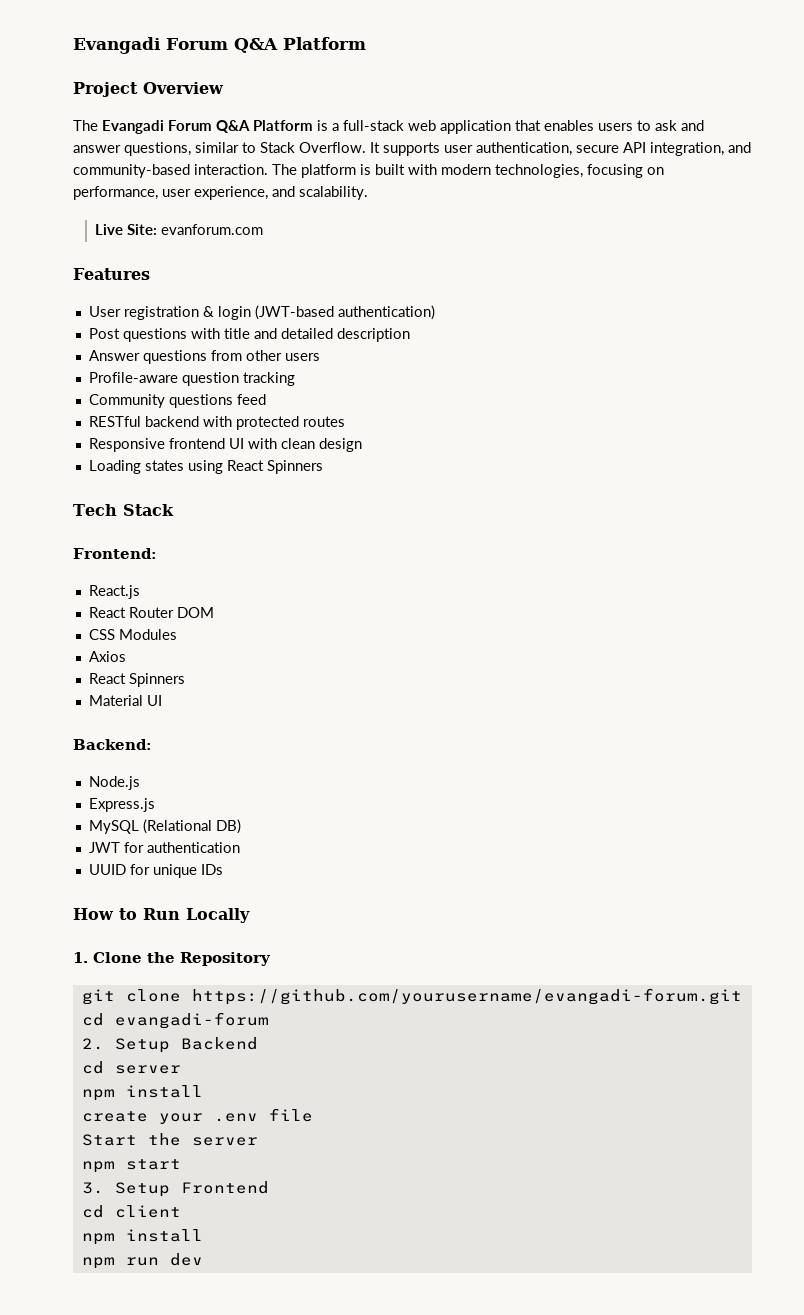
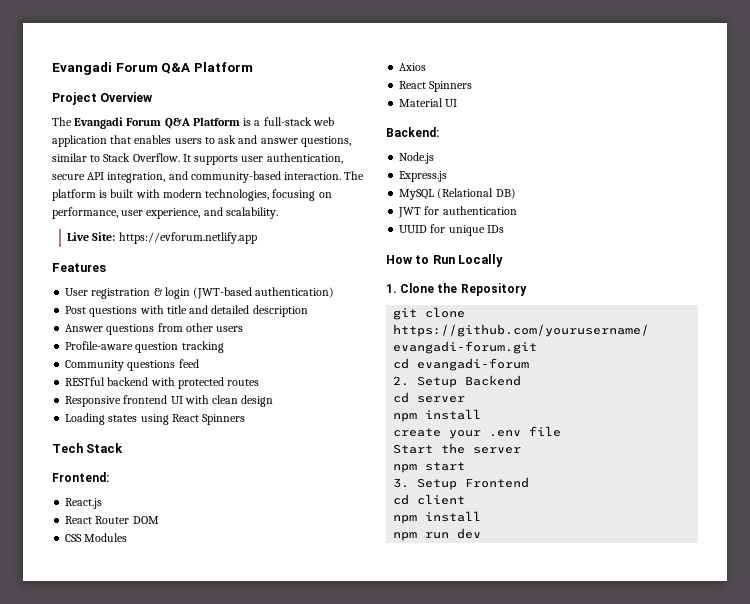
[161,224,264,235] evanforum.com -> [118,232,257,244] https://evforum.netlify.app

